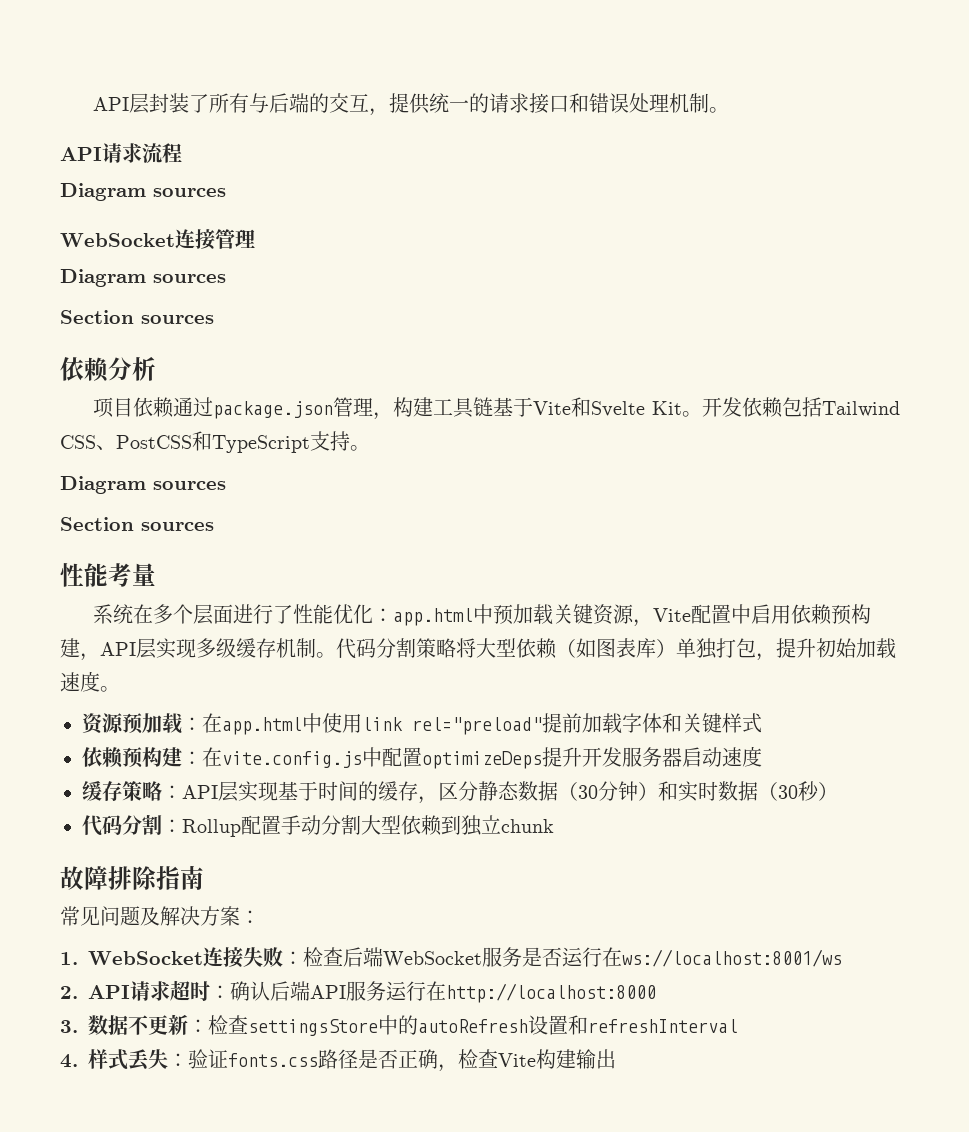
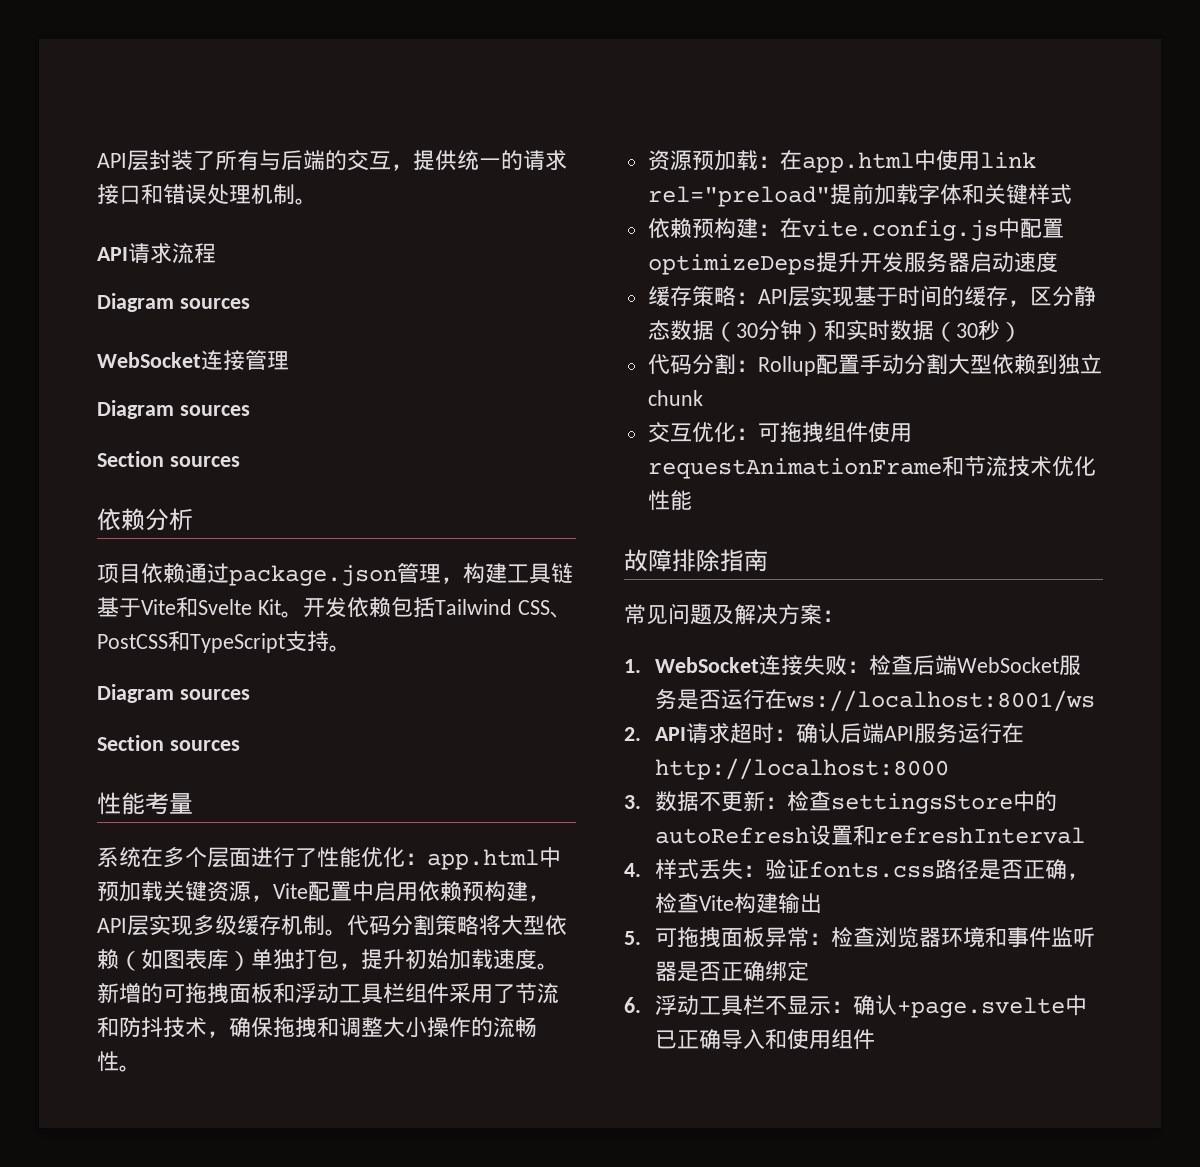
(120, 689) none -> [97,983,559,1004] [97,1017,537,1038] [97,1051,141,1072] 新增的可拖拽面板和浮动工具栏组件采用了节流和防抖技术，确保拖拽和调整大小操作的流畅性。
(554, 826) none -> [647,422,912,443] [647,456,1096,479] [647,490,692,510] // 交互优化：可拖拽组件使用requestAnimationFrame和节流技术优化性能
(616, 1059) none -> [624,927,1096,948] [655,961,810,982] [624,995,1088,1018] [655,1029,876,1049] // 5.可拖拽面板异常：检查浏览器环境和事件监听器是否正确绑定 // 6.浮动工具栏不显示：确认+page.svelte中已正确导入和使用组件

